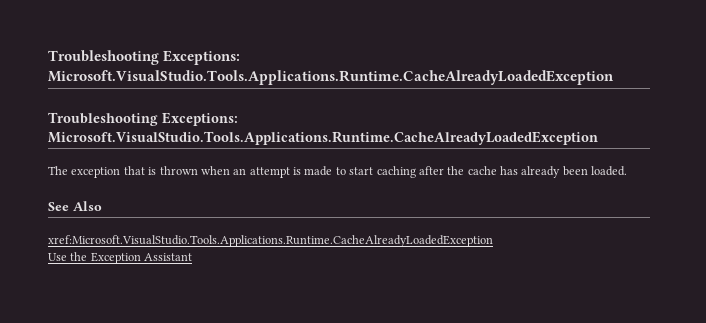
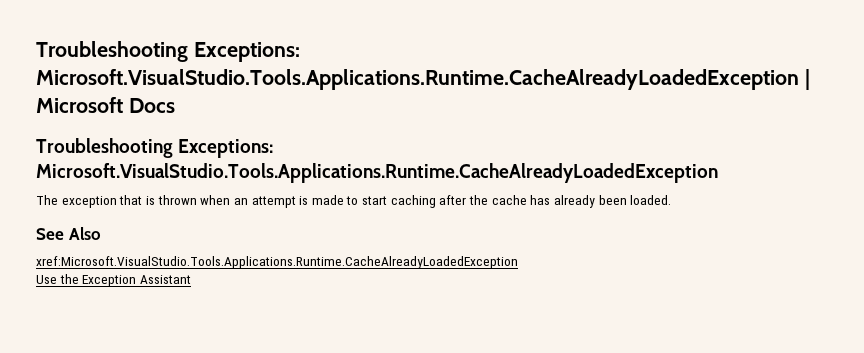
[48,50,241,65] [48,70,614,85] Troubleshooting Exceptions: Microsoft.VisualStudio.Tools.Applications.Runtime.CacheAlreadyLoadedException -> [36,41,300,62] [36,69,810,90] [36,97,175,113] Troubleshooting Exceptions: Microsoft.VisualStudio.Tools.Applications.Runtime.CacheAlreadyLoadedException | Microsoft Docs

